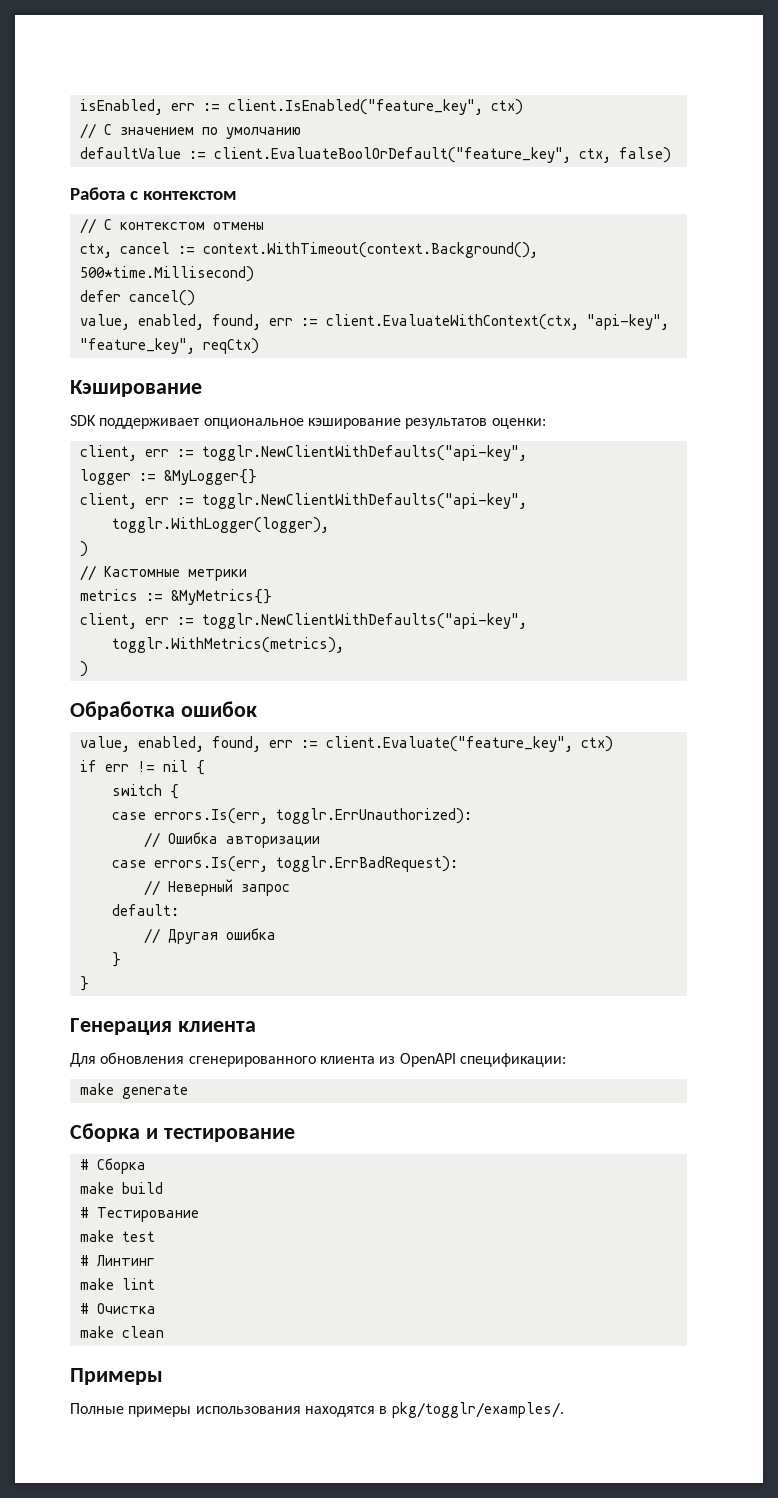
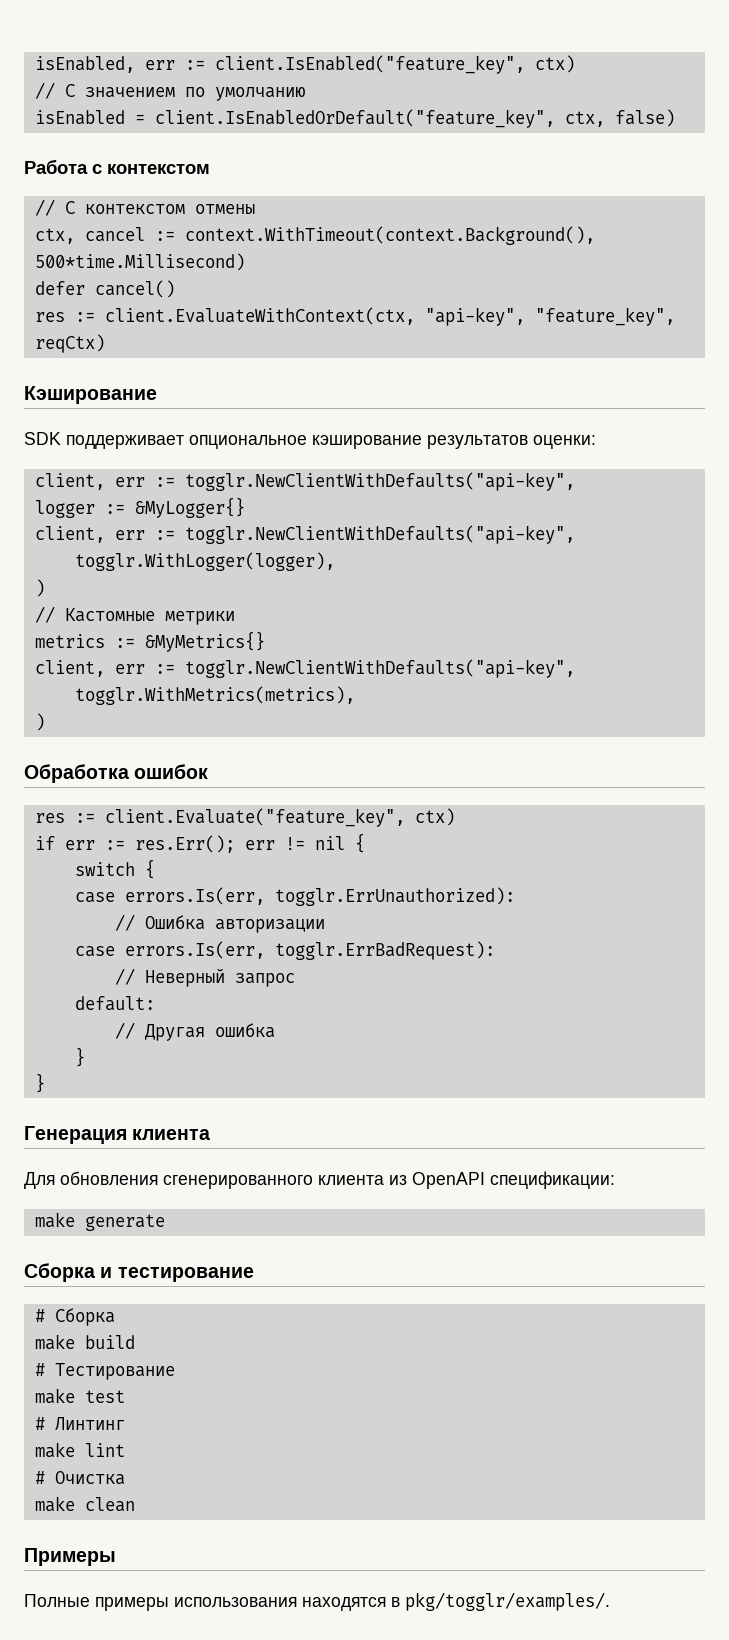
[79,147,571,163] defaultValue := client.EvaluateBoolOrDefault("feature_key", -> [34,109,555,128] isEnabled = client.IsEnabledOrDefault("feature_key",
[79,314,293,330] value, enabled, found, err -> [34,312,65,322] res
[79,736,293,752] value, enabled, found, err -> [34,813,65,823] res
(129, 768) none -> [104,835,275,853] := res.Err(); err

